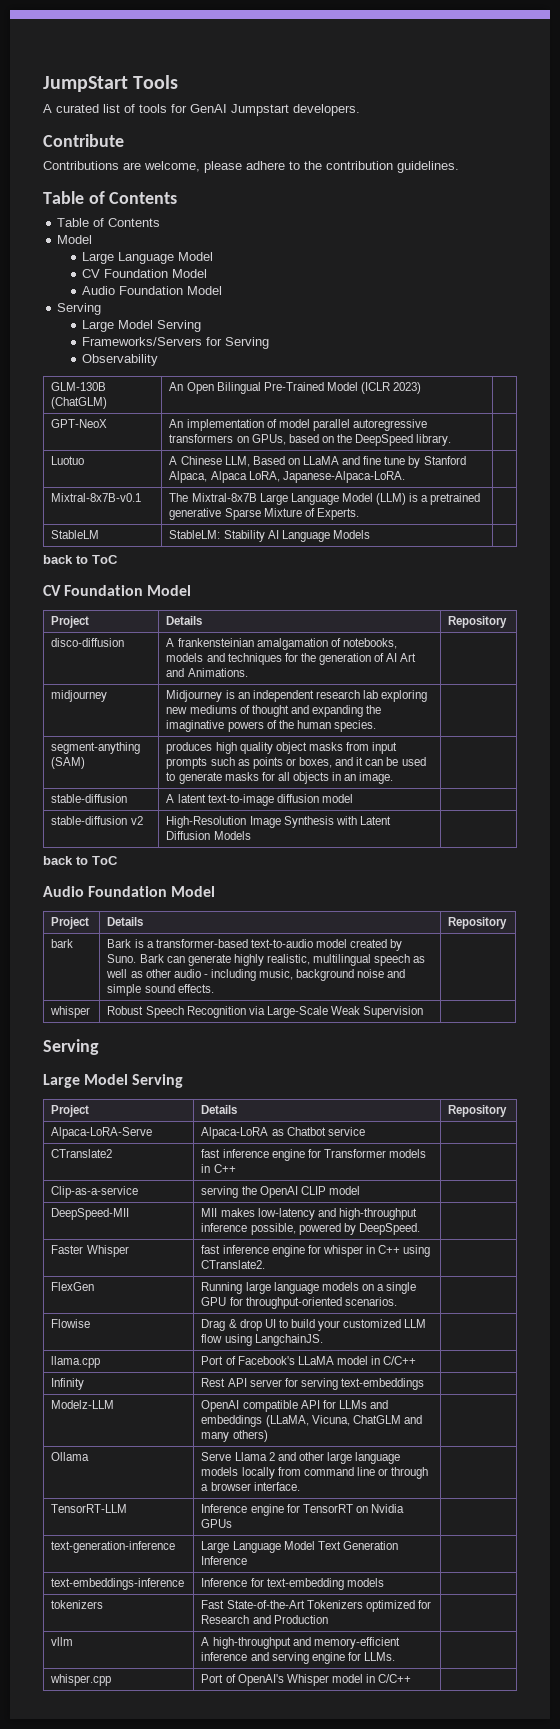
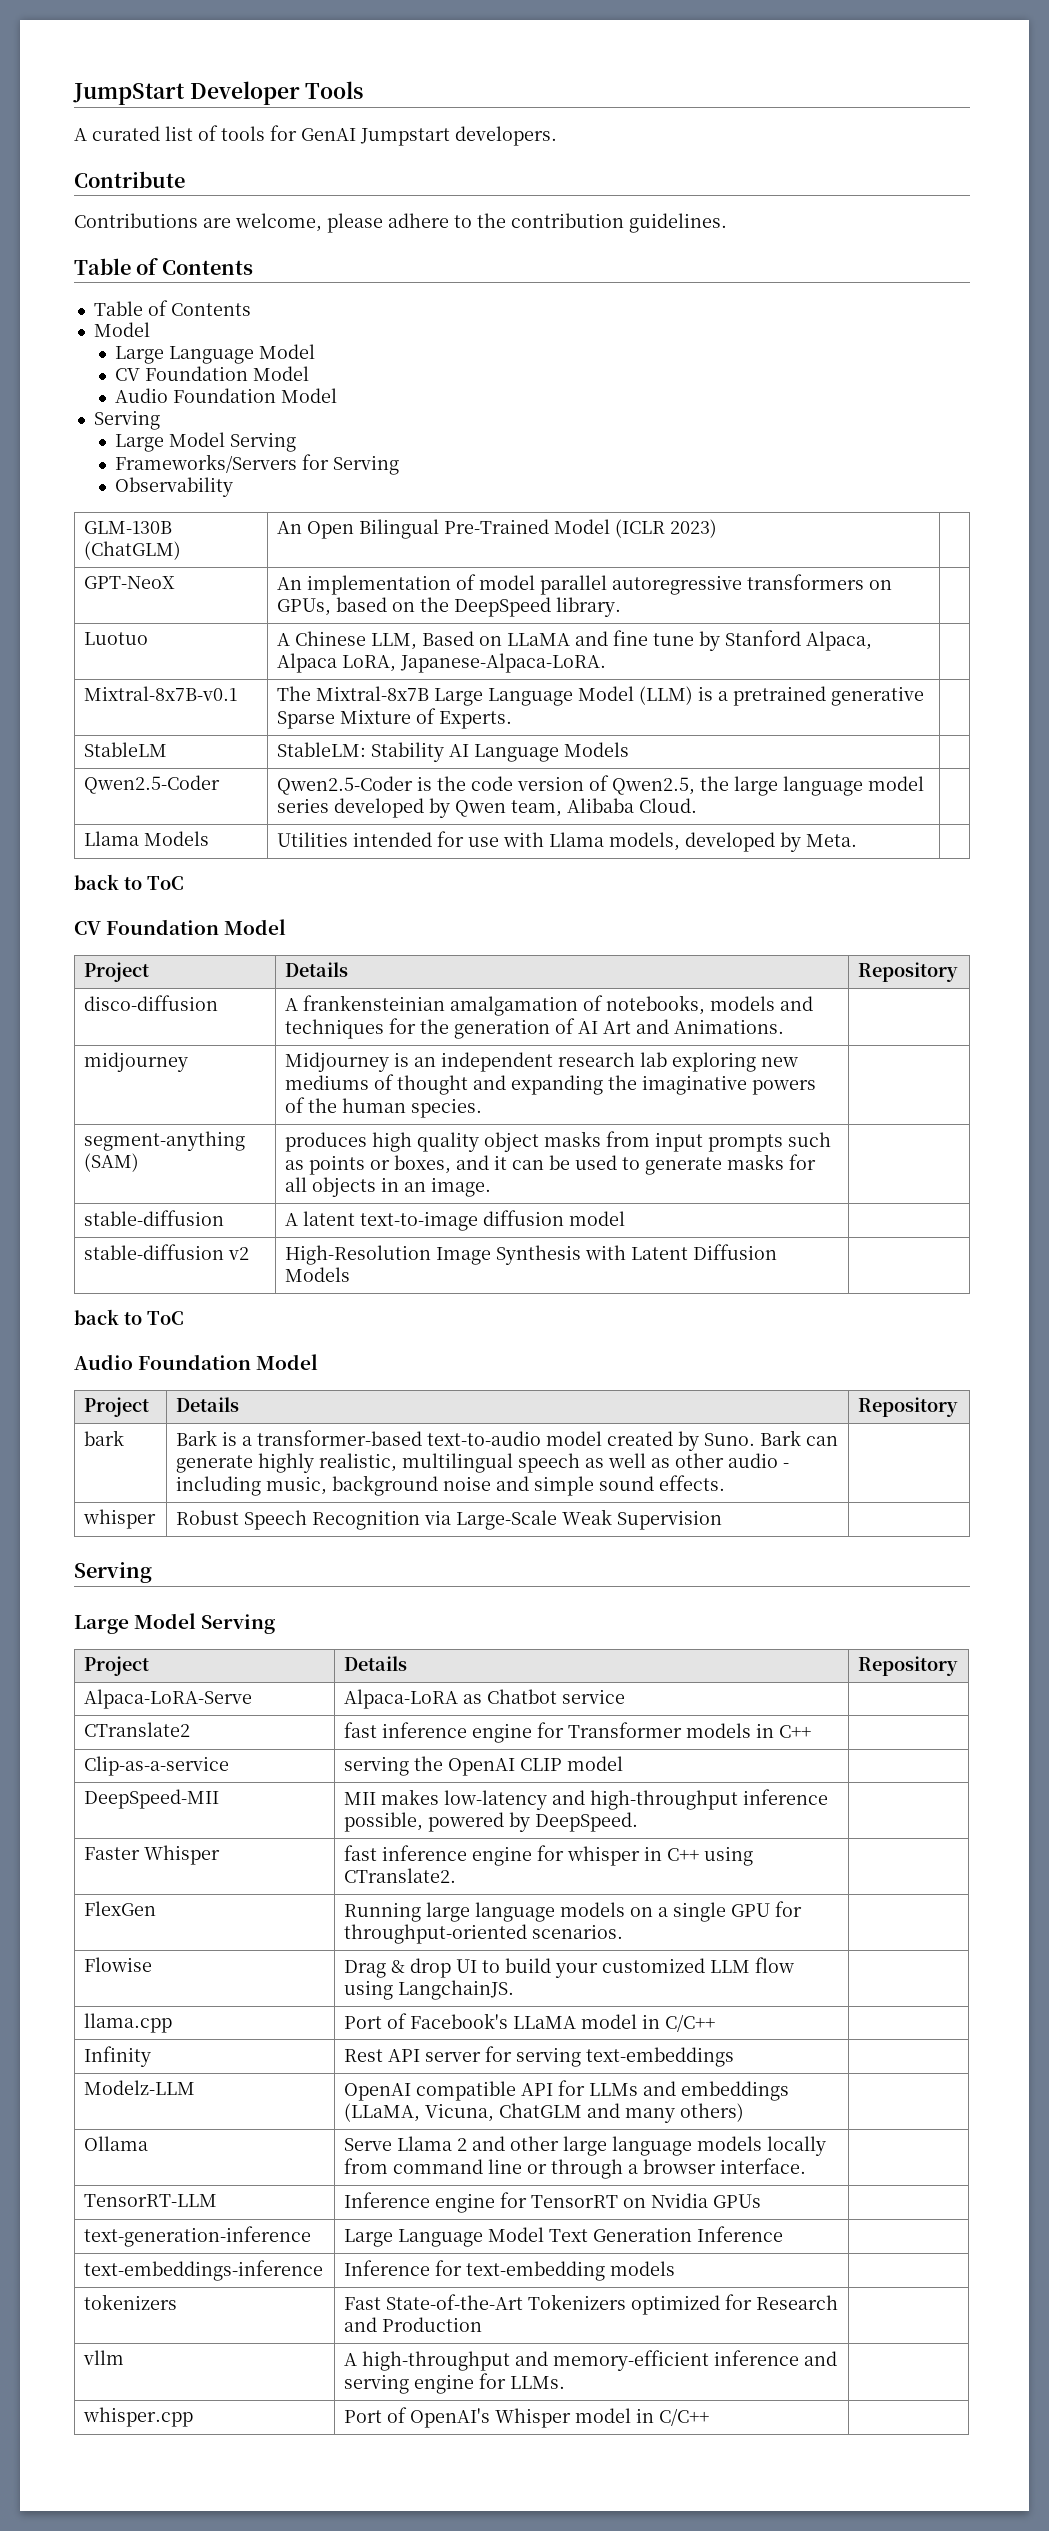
(128, 84) none -> [189,81,300,105] Developer
(370, 534) none -> [84,775,221,794] [277,775,925,796] [277,798,698,818] [84,831,210,846] [277,831,858,852] // Qwen2.5-Coder | Qwen2.5-Coder is the code version of Qwen2.5, the large language model series developed by Qwen team, Alibaba Cloud. | // Llama Models | Utilities intended for use with Llama models, developed by Meta. |

